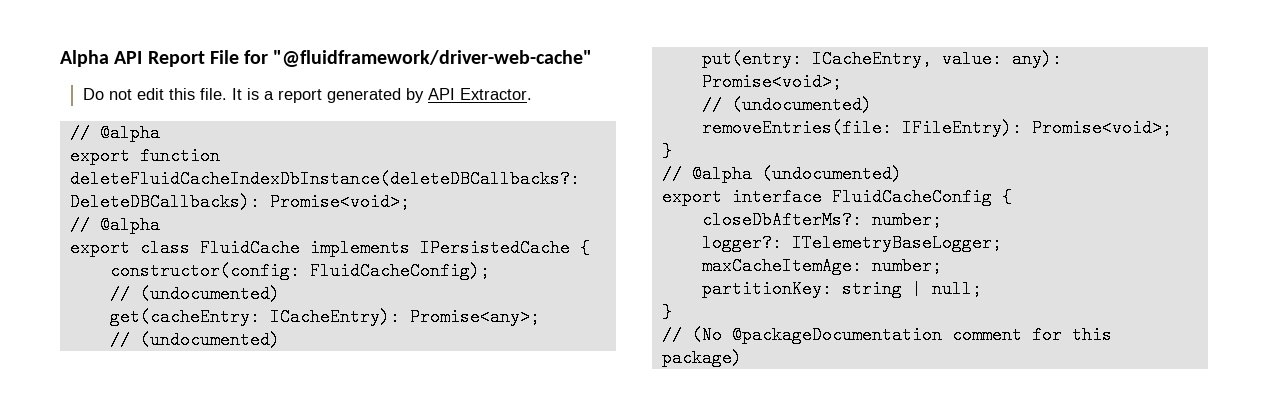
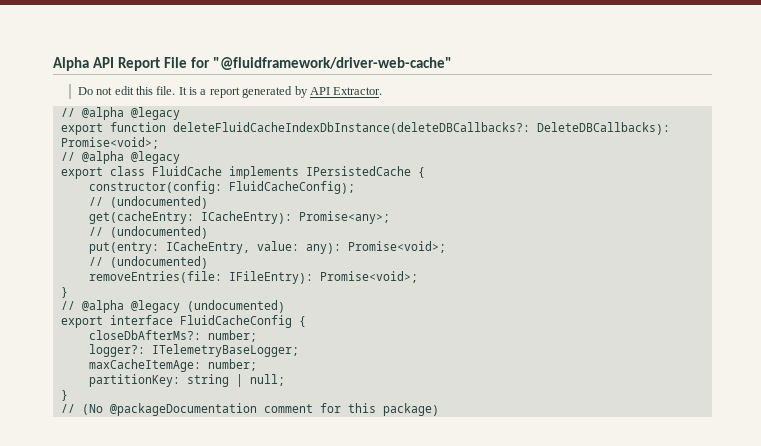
(160, 133) none -> [130,107,180,120] @legacy
(160, 225) none -> [130,151,180,164] @legacy
(752, 174) none -> [130,300,180,313] @legacy

